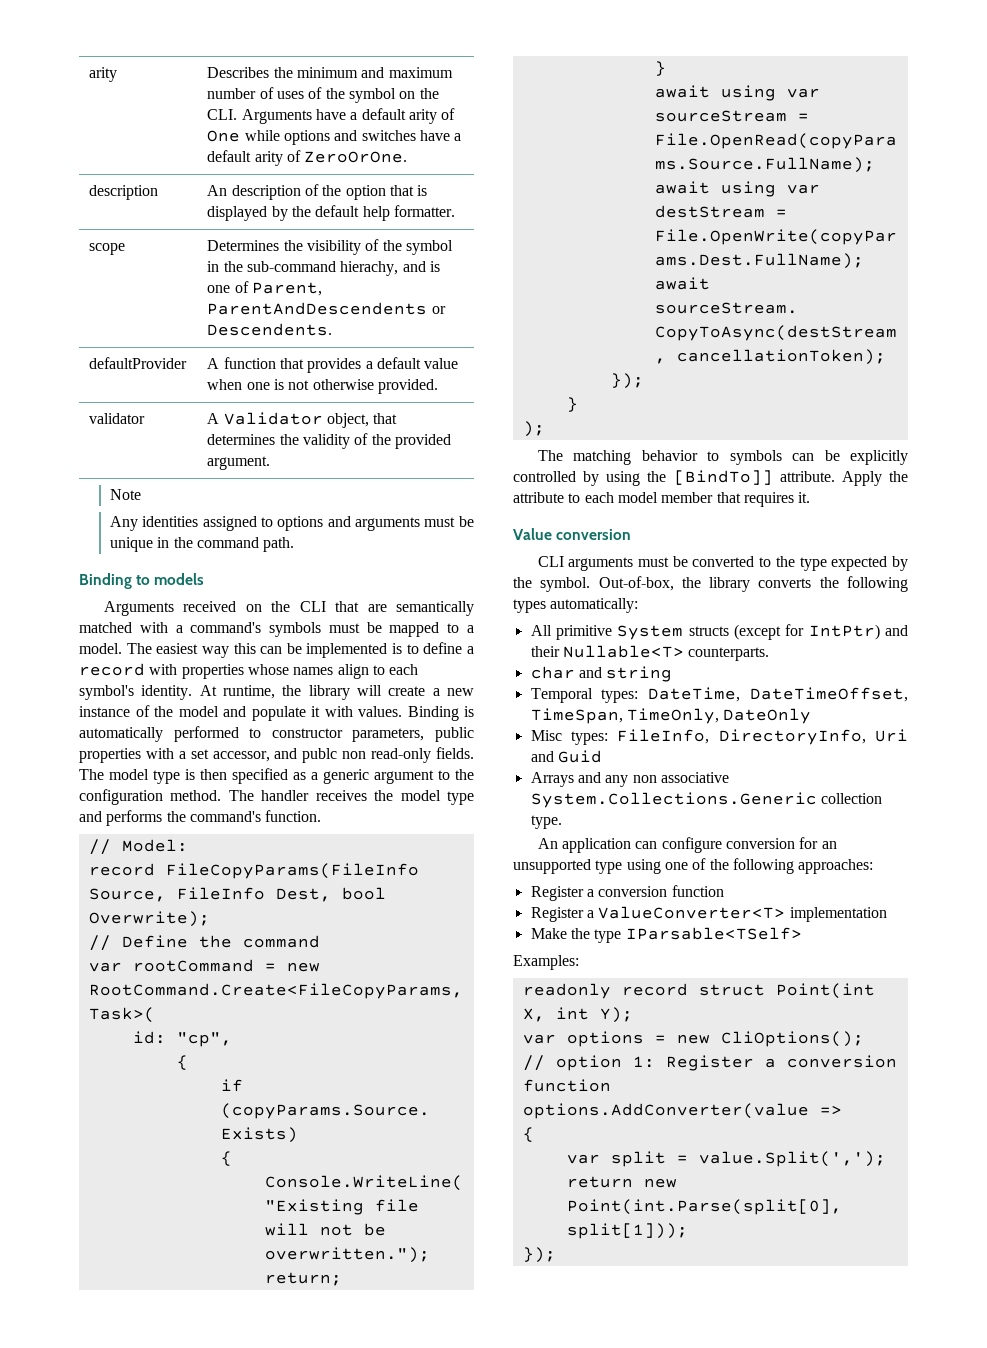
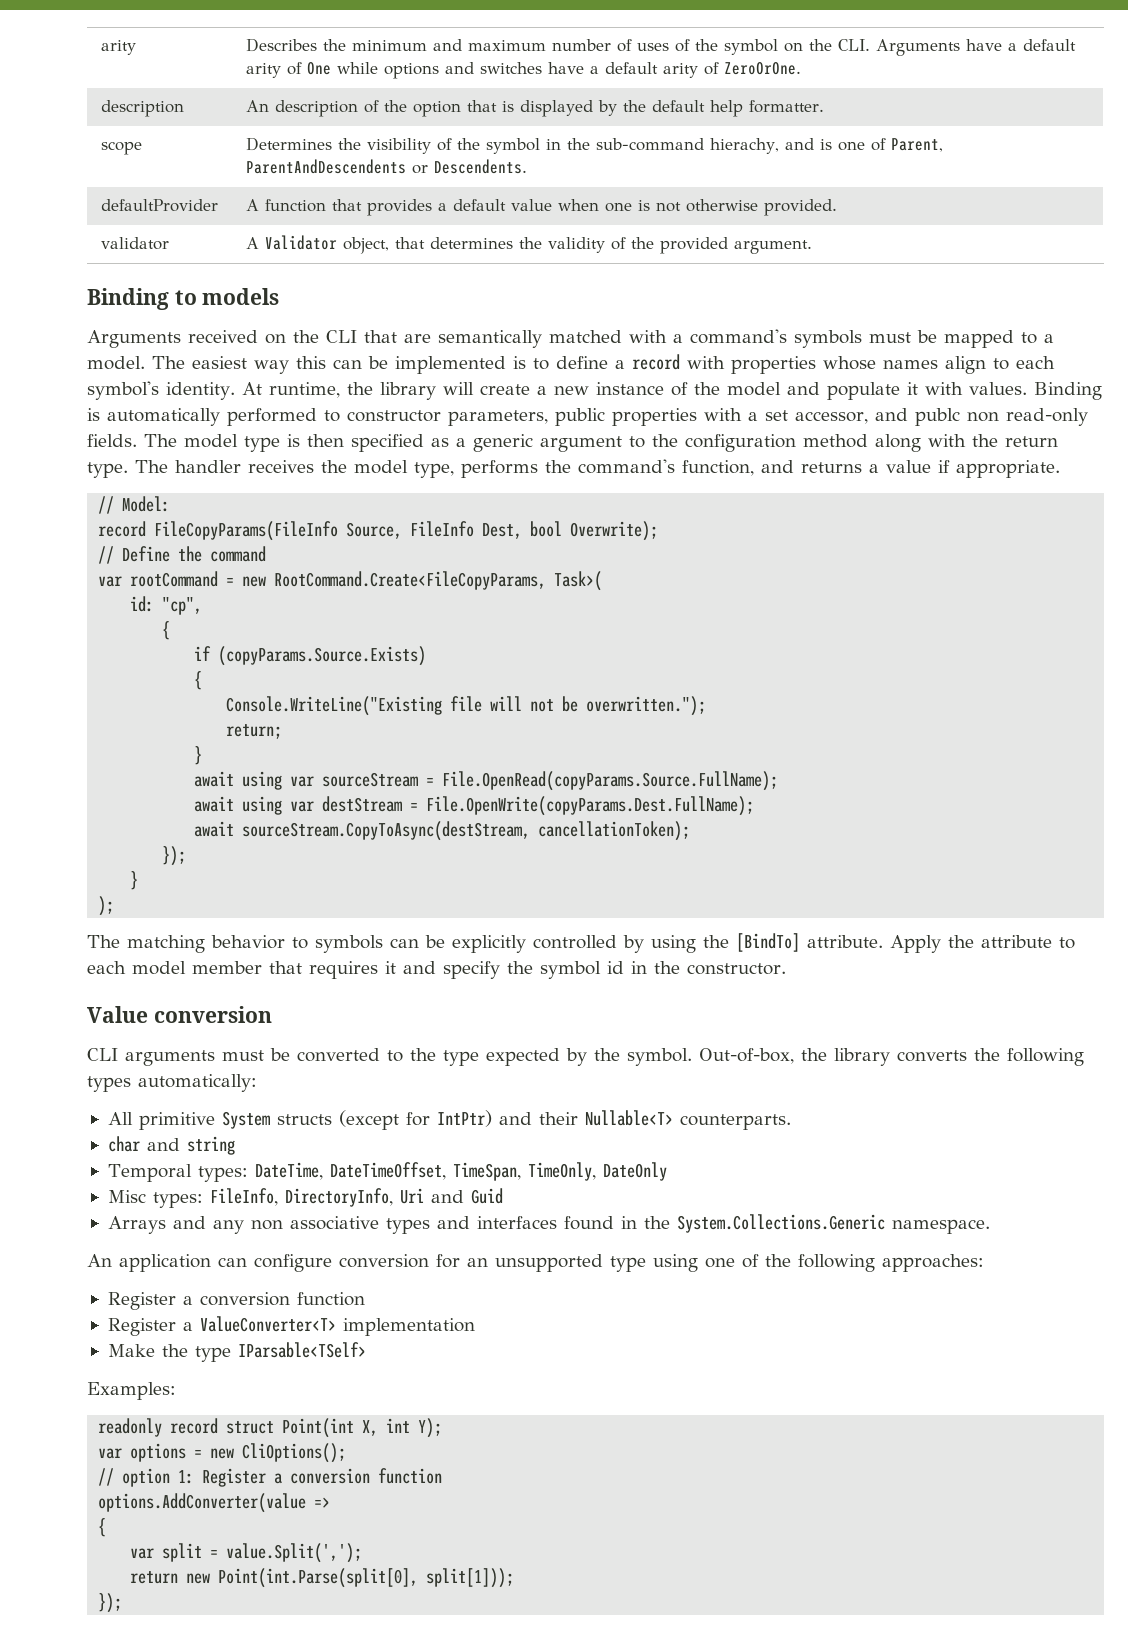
[110,489,142,500] [110,516,474,531] [110,537,295,552] // Note // Any identities assigned to options and arguments must be unique in the command path. -> (812, 247) none
[170,790,222,801] method. -> [803,434,1058,452] [87,462,128,478] method along with the return type.
[447,791,474,805] [79,811,102,822] type and -> [414,462,454,478] type,
[265,810,322,822] function. -> [682,460,1060,478] function, and returns a value if appropriate.
[673,470,773,485] [BindTo]] -> [736,933,800,952] [BindTo]
[798,492,811,503] it. -> [385,961,786,979] it and specify the symbol id in the constructor.
[530,792,882,808] [530,815,562,829] System.Collections.Generic collection type. -> [385,1214,990,1234] types and interfaces found in the System.Collections.Generic namespace.

